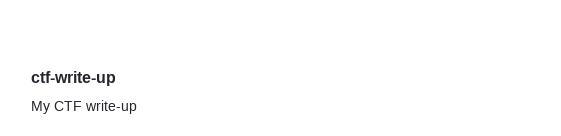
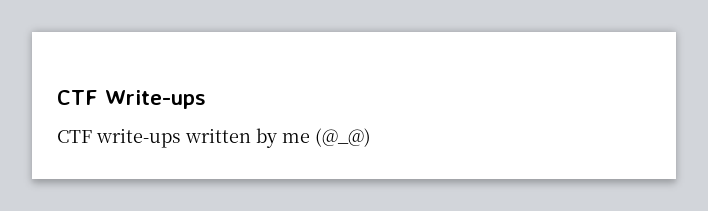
[31,71,116,86] [31,100,137,114] ctf-write-up // My CTF write-up -> [57,90,206,109] [57,128,371,148] CTF Write-ups // CTF write-ups written by me (@_@)

